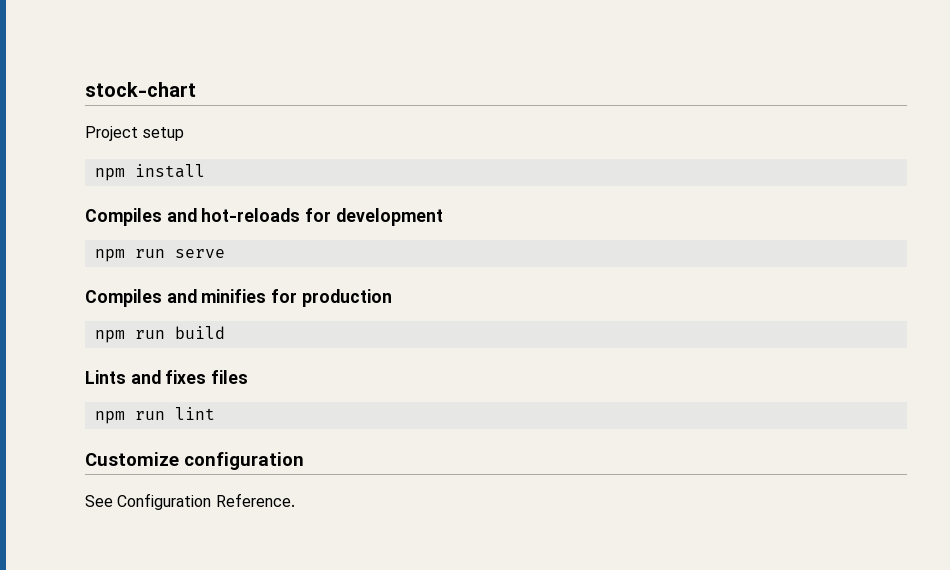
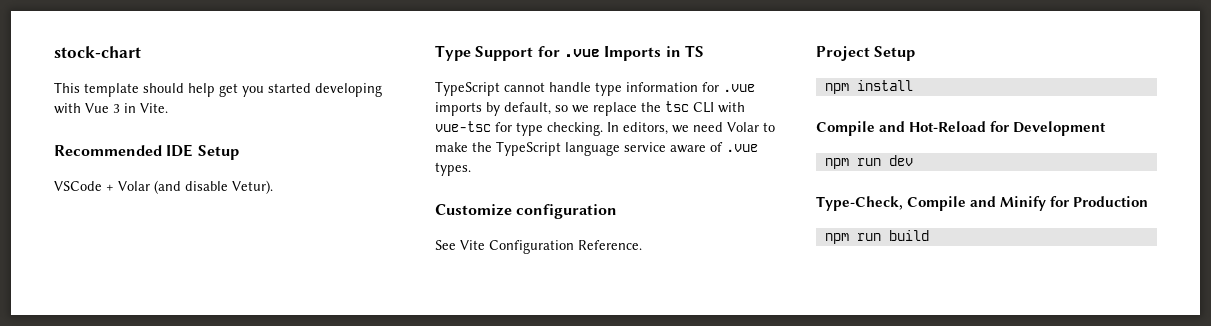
[85,126,185,141] [94,164,205,181] [85,208,443,226] [94,249,225,262] [85,289,392,307] [94,326,225,343] [85,370,249,384] [94,407,215,424] Project setup // npm install // Compiles and hot-reloads for development // npm run serve // Compiles and minifies for production // npm run build // Lints and fixes files // npm run lint -> [54,82,382,97] [54,103,168,114] [54,144,239,160] [54,180,273,194] [435,45,704,61] [435,81,755,96] [435,101,745,116] [435,121,775,136] [435,141,758,156] [435,162,471,176] This template should help get you started developing with Vue 3 in Vite. // Recommended IDE Setup // VSCode + Volar (and disable Vetur). // Type Support for .vue Imports in TS // TypeScript cannot handle type information for .vue imports by default, so we replace the tsc CLI with vue-tsc for type checking. In editors, we need Volar to make the TypeScript language service aware of .vue types.
(113, 501) none -> [460,240,485,250] Vite
(295, 500) none -> [816,46,916,61] [824,80,913,94] [816,121,1107,136] [824,155,913,169] [816,196,1149,211] [824,230,929,244] // Project Setup // npm install // Compile and Hot-Reload for Development // npm run dev // Type-Check, Compile and Minify for Production // npm run build

